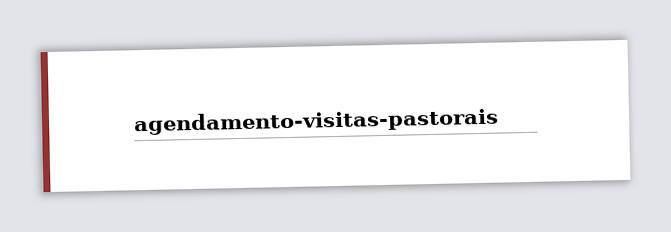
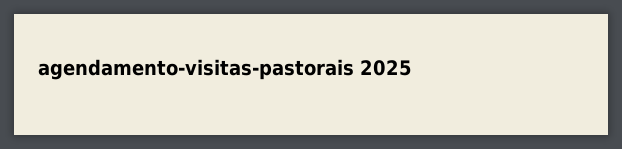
(499, 121) none -> [360,60,412,76] 2025

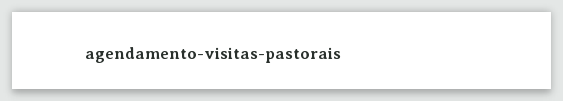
[360,60,412,76] 2025 -> (341, 55) none

